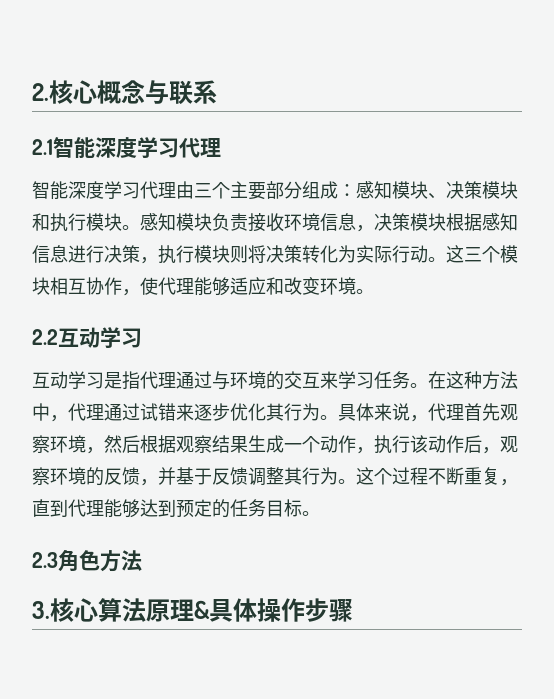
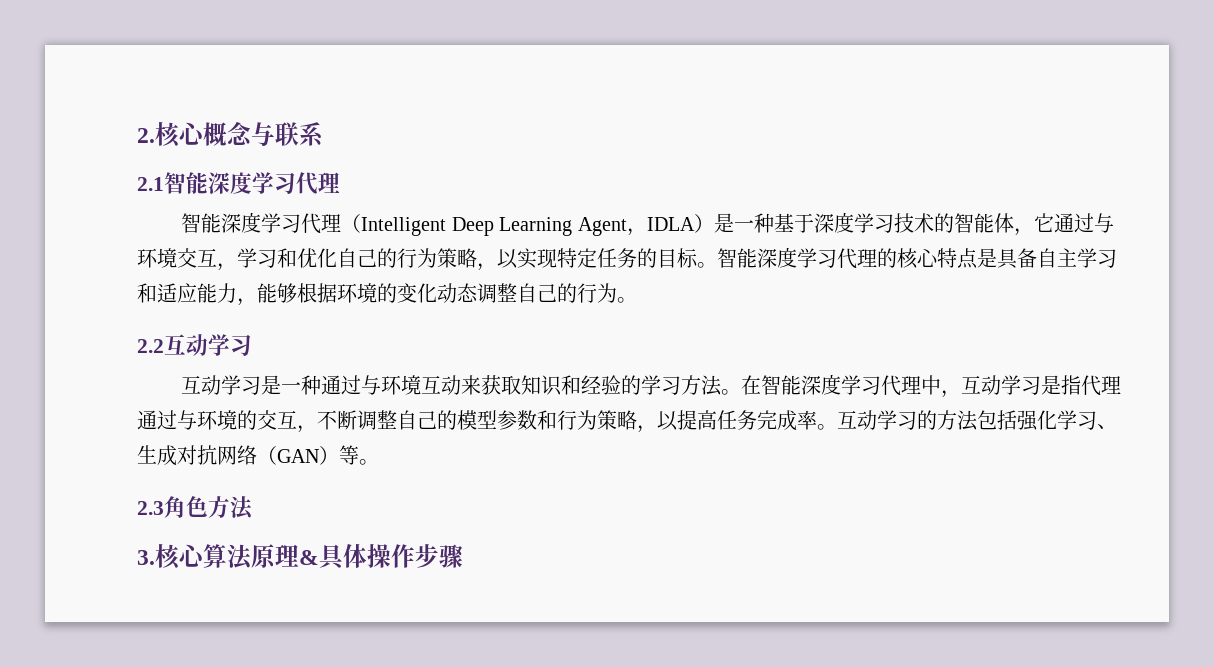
[176,181,518,200] [32,213,518,232] [32,245,518,264] [32,277,356,296] 由三个主要部分组成：感知模块、决策模块和执行模块。感知模块负责接收环境信息，决策模块根据感知信息进行决策，执行模块则将决策转化为实际行动。这三个模块相互协作，使代理能够适应和改变环境 -> [341,212,1114,236] [137,247,1117,271] [137,283,617,306] （Intelligent Deep Learning Agent，IDLA）是一种基于深度学习技术的智能体，它通过与环境交互，学习和优化自己的行为策略，以实现特定任务的目标。智能深度学习代理的核心特点是具备自主学习和适应能力，能够根据环境的变化动态调整自己的行为
(122, 380) none -> [281,374,1062,398] 一种通过与环境互动来获取知识和经验的学习方法。在智能深度学习代理中，互动学习是
[320,371,518,390] [32,403,518,422] [32,435,518,454] [32,467,518,486] [32,499,302,518] 来学习任务。在这种方法中，代理通过试错来逐步优化其行为。具体来说，代理首先观察环境，然后根据观察结果生成一个动作，执行该动作后，观察环境的反馈，并基于反馈调整其行为。这个过程不断重复，直到代理能够达到预定的任务目标 -> [297,410,1117,433] [137,445,359,466] ，不断调整自己的模型参数和行为策略，以提高任务完成率。互动学习的方法包括强化学习、生成对抗网络（GAN）等

